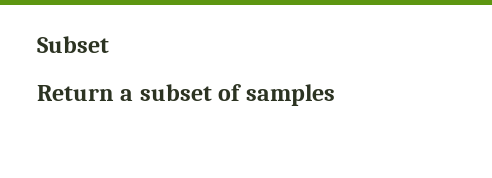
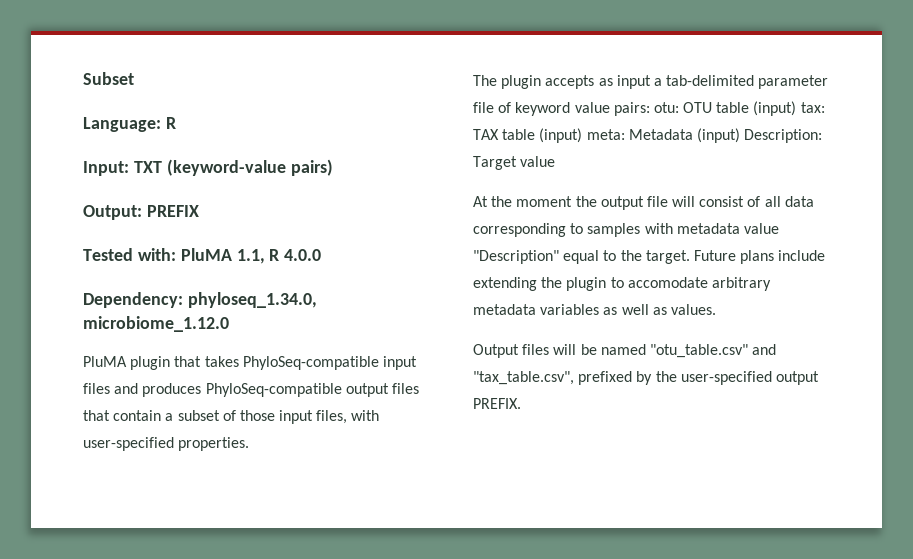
[37,84,335,106] Return a subset of samples -> [83,117,176,132] [83,159,333,176] [83,205,199,220] [83,248,322,264] [83,292,317,308] [83,316,229,332] [83,356,417,370] [83,383,419,397] [83,410,380,424] [83,437,250,451] [473,75,829,89] [473,101,825,116] [473,128,823,143] [473,156,556,170] [473,196,814,210] [473,223,779,237] [473,250,826,264] [473,277,771,291] [473,304,716,315] [473,344,777,358] [473,371,819,385] [473,398,521,409] Language: R // Input: TXT (keyword-value pairs) // Output: PREFIX // Tested with: PluMA 1.1, R 4.0.0 // Dependency: phyloseq_1.34.0, microbiome_1.12.0 // PluMA plugin that takes PhyloSeq-compatible input files and produces PhyloSeq-compatible output files that contain a subset of those input files, with user-specified properties. // The plugin accepts as input a tab-delimited parameter file of keyword value pairs: otu: OTU table (input) tax: TAX table (input) meta: Metadata (input) Description: Target value // At the moment the output file will consist of all data corresponding to samples with metadata value "Description" equal to the target. Future plans include extending the plugin to accomodate arbitrary metadata variables as well as values. // Output files will be named "otu_table.csv" and "tax_table.csv", prefixed by the user-specified output PREFIX.

